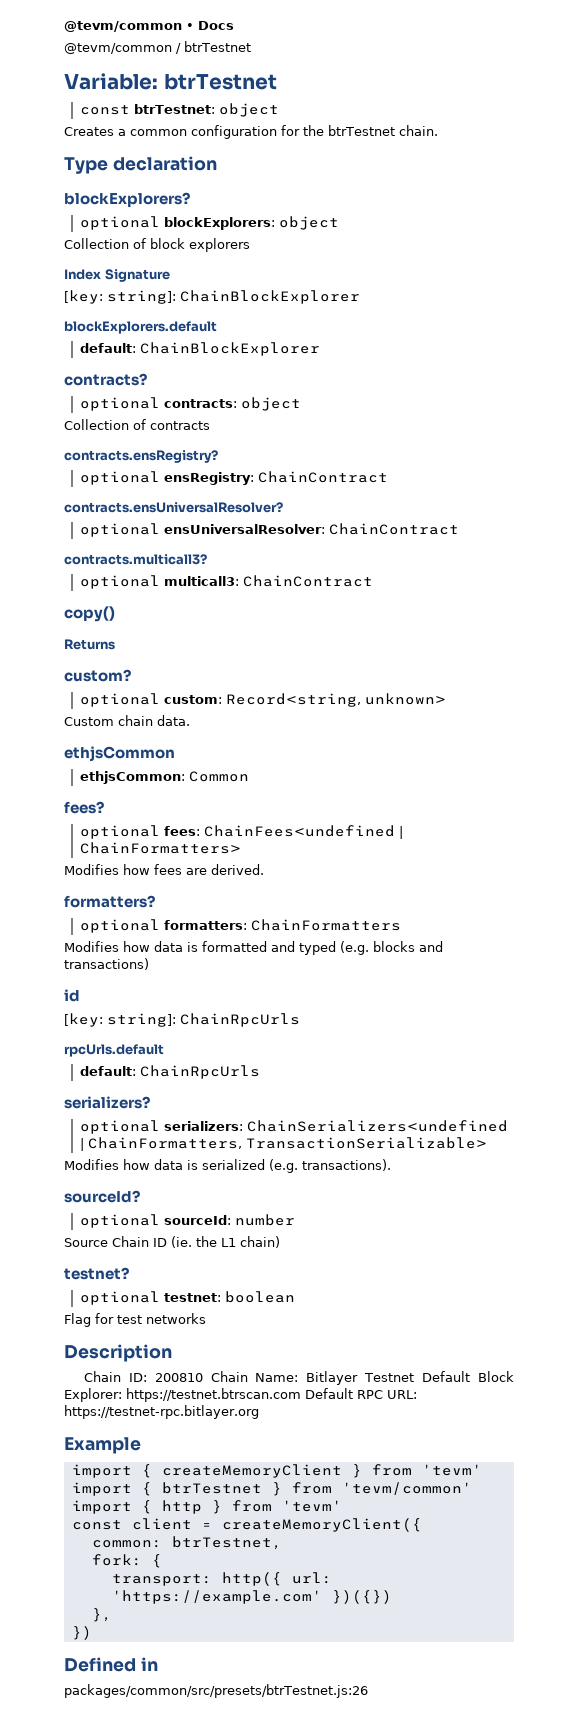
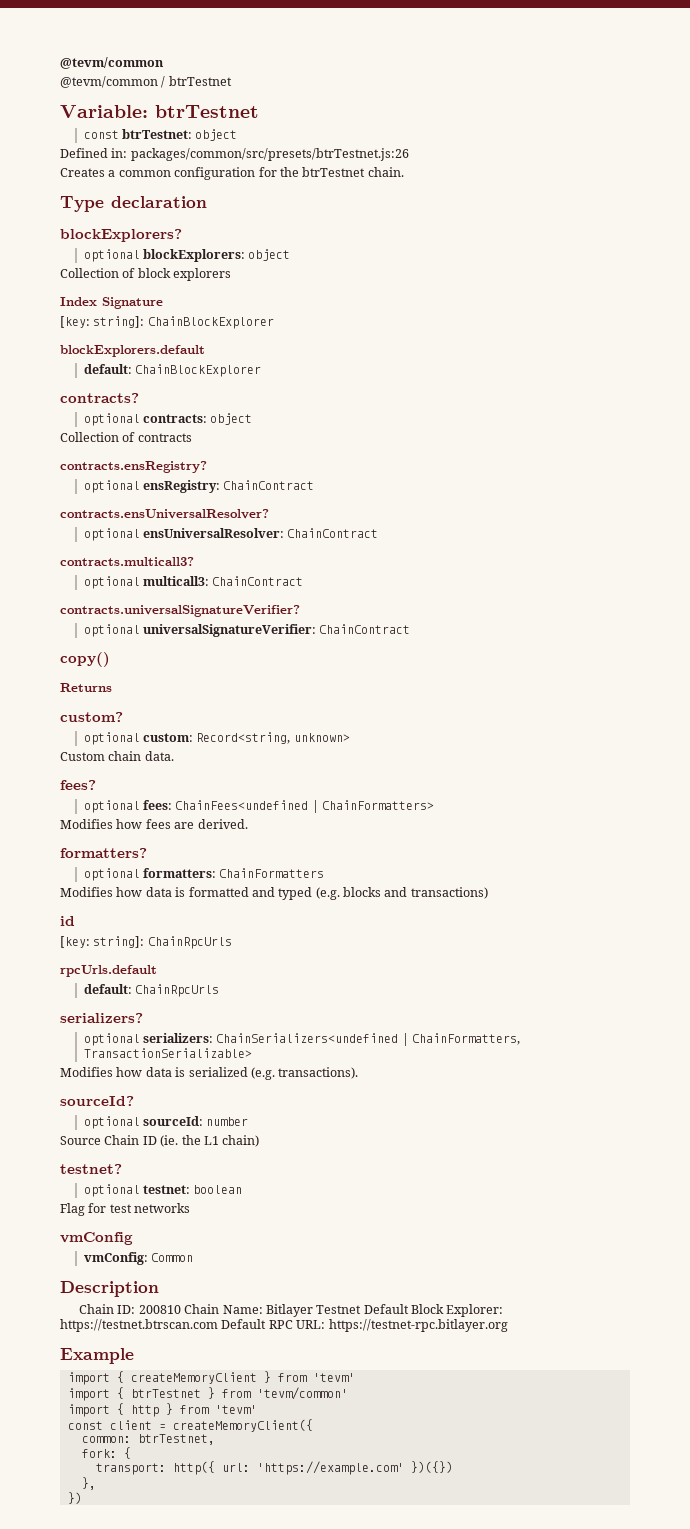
[64,21,234,32] @tevm/common • Docs -> [60,57,164,69] @tevm/common
(279, 110) none -> [60,148,409,161] // Defined in: packages/common/src/presets/btrTestnet.js:26
(373, 581) none -> [60,605,300,617] [83,624,411,637] // contracts.universalSignatureVerifier? // optional universalSignatureVerifier: ChainContract
[64,746,175,762] [79,771,249,784] // ethjsCommon // ethjsCommon: Common -> (174, 756) none
(206, 1318) none -> [60,1232,133,1245] [83,1252,193,1265] // vmConfig // vmConfig: Common
[64,1657,158,1672] [64,1684,368,1698] // Defined in // packages/common/src/presets/btrTestnet.js:26 -> (82, 1498) none

